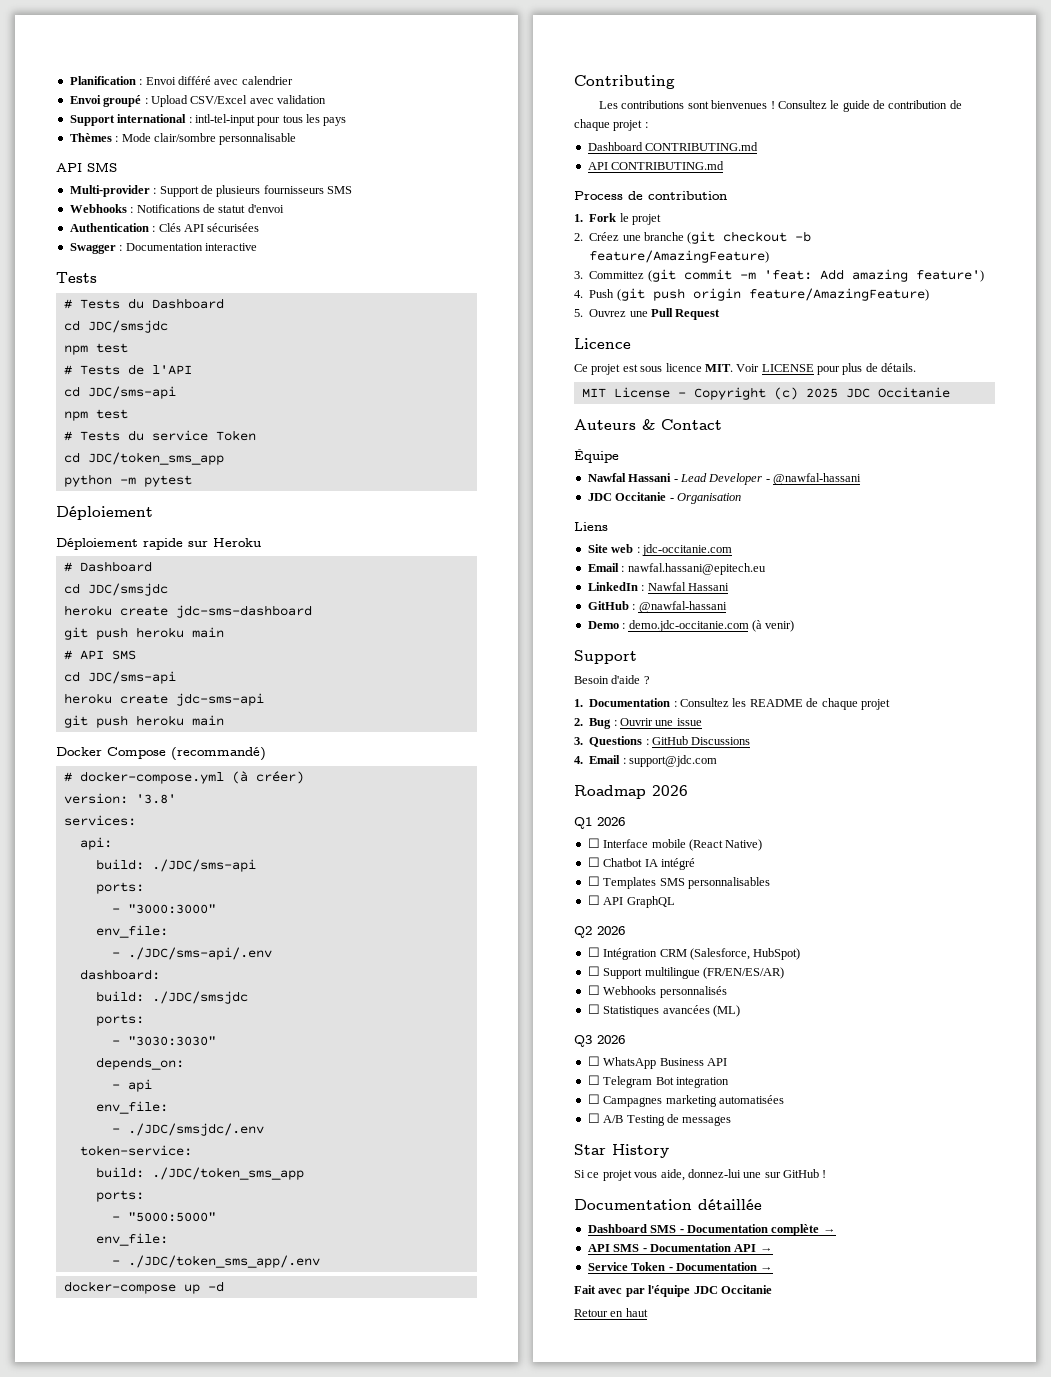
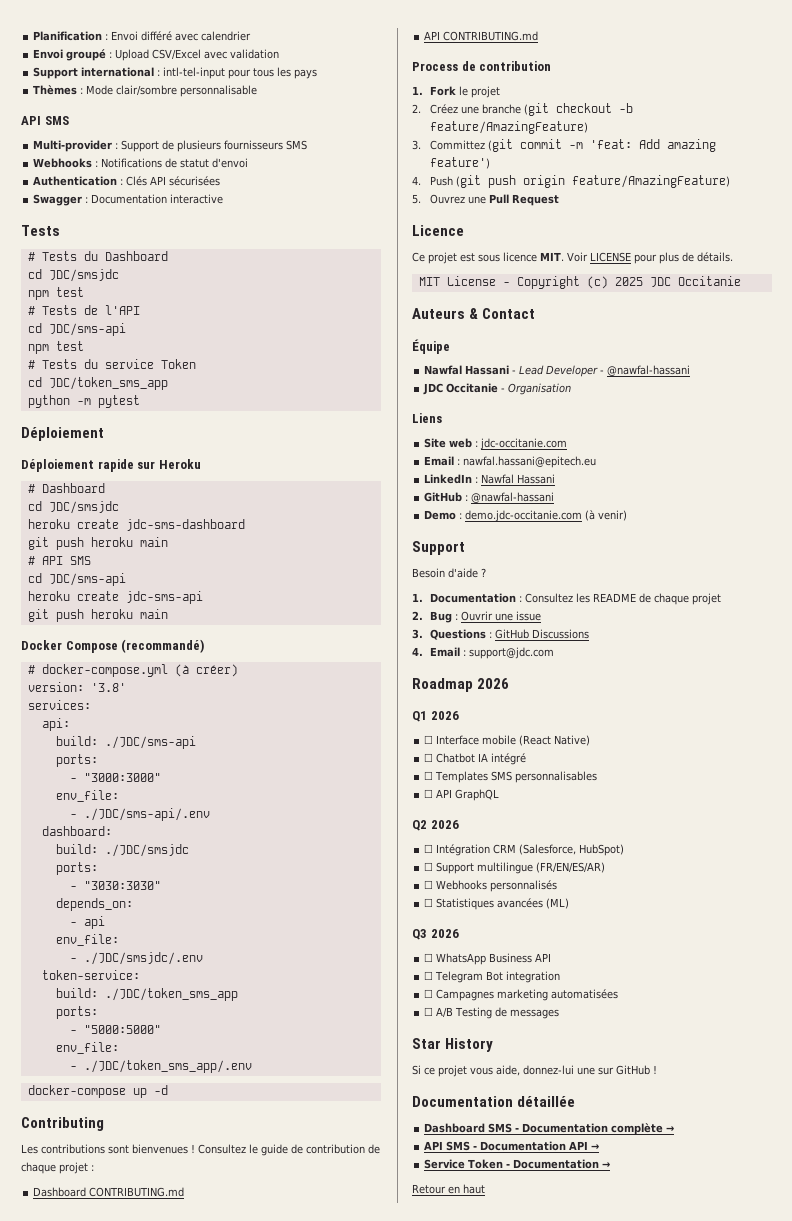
[574,1285,772,1297] // Fait avec par l'équipe JDC Occitanie -> (611, 1165) none

